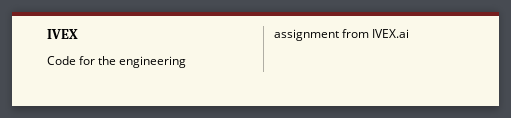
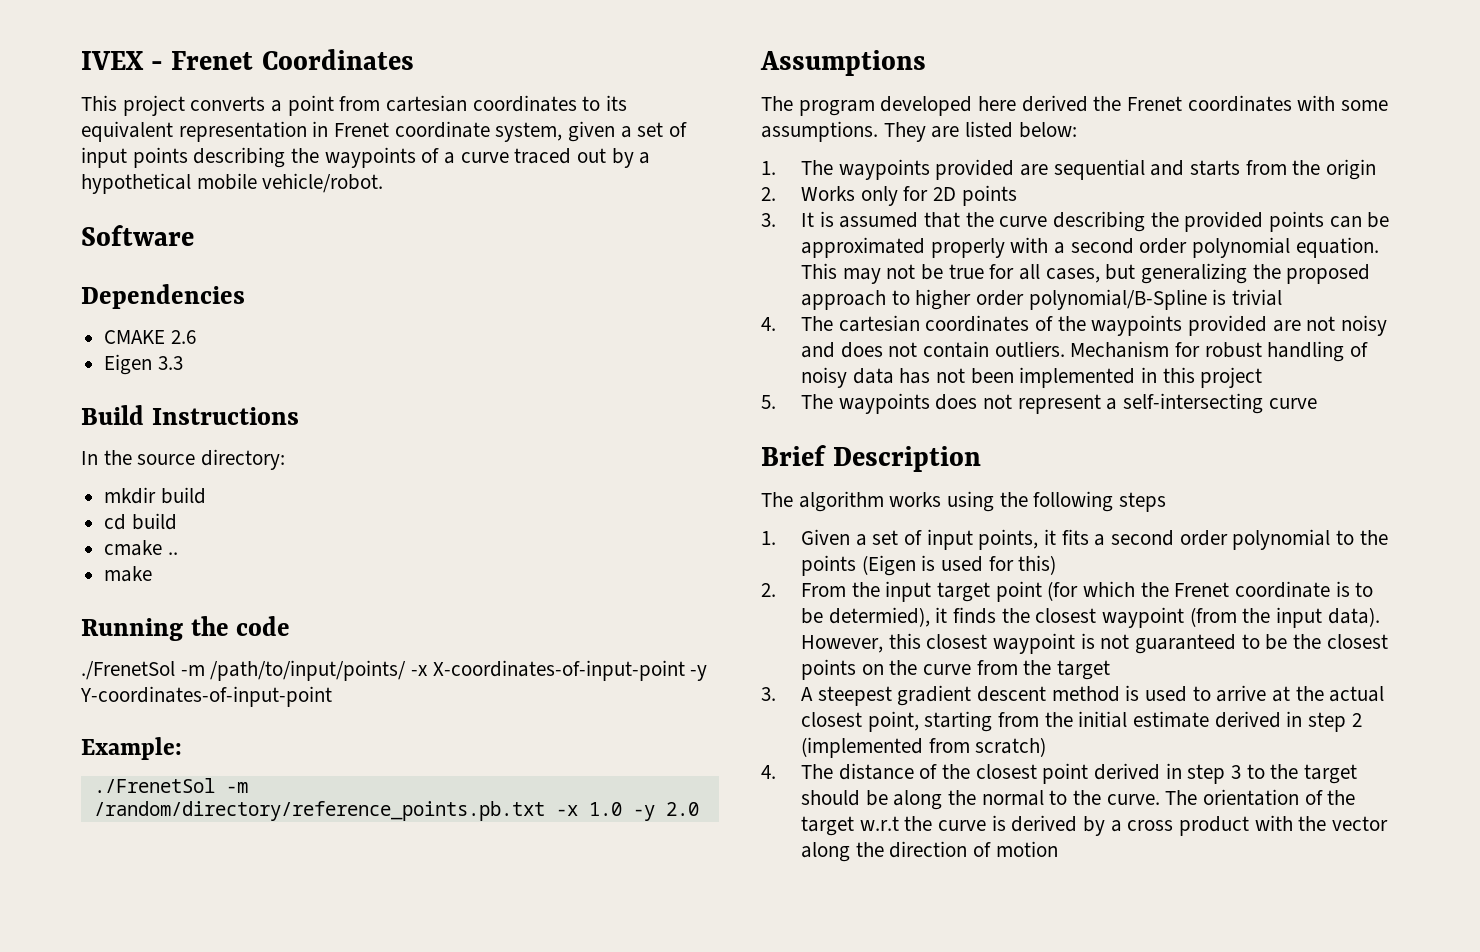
[47,56,187,68] [274,29,410,41] // Code for the engineering assignment from IVEX.ai -> [151,49,414,70] [81,95,628,116] [81,121,688,142] [81,147,651,168] [81,173,384,194] [81,225,194,246] [81,284,245,309] [104,330,196,344] [104,354,183,375] [81,405,299,425] [81,449,286,470] [104,487,206,504] [104,513,177,530] [104,540,178,556] [104,566,153,582] [81,616,291,641] [81,660,708,681] [80,686,332,707] [81,737,182,760] [93,778,248,793] [93,801,699,821] [760,50,926,76] [761,95,1389,116] [761,121,1077,142] [761,159,1377,180] [761,185,1017,206] [761,211,1390,232] [801,237,1379,258] [801,263,1371,284] [801,289,1283,310] [761,315,1388,336] [801,341,1369,362] [801,367,1263,388] [761,393,1317,414] [761,445,982,472] [761,491,1167,512] [761,529,1388,550] [801,555,1057,576] [761,581,1374,602] [801,607,1380,628] [801,633,1388,654] [801,659,1111,680] [761,685,1385,706] [801,711,1362,732] [801,737,1047,758] [761,763,1358,784] [801,789,1356,810] [801,815,1389,836] [801,841,1058,862] - Frenet Coordinates // This project converts a point from cartesian coordinates to its equivalent representation in Frenet coordinate system, given a set of input points describing the waypoints of a curve traced out by a hypothetical mobile vehicle/robot. // Software // Dependencies // CMAKE 2.6 // Eigen 3.3 // Build Instructions // In the source directory: // mkdir build // cd build // cmake .. // make // Running the code // ./FrenetSol -m /path/to/input/points/ -x X-coordinates-of-input-point -y Y-coordinates-of-input-point // Example: // ./FrenetSol -m /random/directory/reference_points.pb.txt -x 1.0 -y 2.0 // Assumptions // The program developed here derived the Frenet coordinates with some assumptions. They are listed below: // 1. The waypoints provided are sequential and starts from the origin // 2. Works only for 2D points // 3. It is assumed that the curve describing the provided points can be approximated properly with a second order polynomial equation. This may not be true for all cases, but generalizing the proposed approach to higher order polynomial/B-Spline is trivial // 4. The cartesian coordinates of the waypoints provided are not noisy and does not contain outliers. Mechanism for robust handling of noisy data has not been implemented in this project // 5. The waypoints does not represent a self-intersecting curve // Brief Description // The algorithm works using the following steps // 1. Given a set of input points, it fits a second order polynomial to the points (Eigen is used for this) // 2. From the input target point (for which the Frenet coordinate is to be determied), it finds the closest waypoint (from the input data). However, this closest waypoint is not guaranteed to be the closest points on the curve from the target // 3. A steepest gradient descent method is used to arrive at the actual closest point, starting from the initial estimate derived in step 2 (implemented from scratch) // 4. The distance of the closest point derived in step 3 to the target should be along the normal to the curve. The orientation of the target w.r.t the curve is derived by a cross product with the vector along the direction of motion

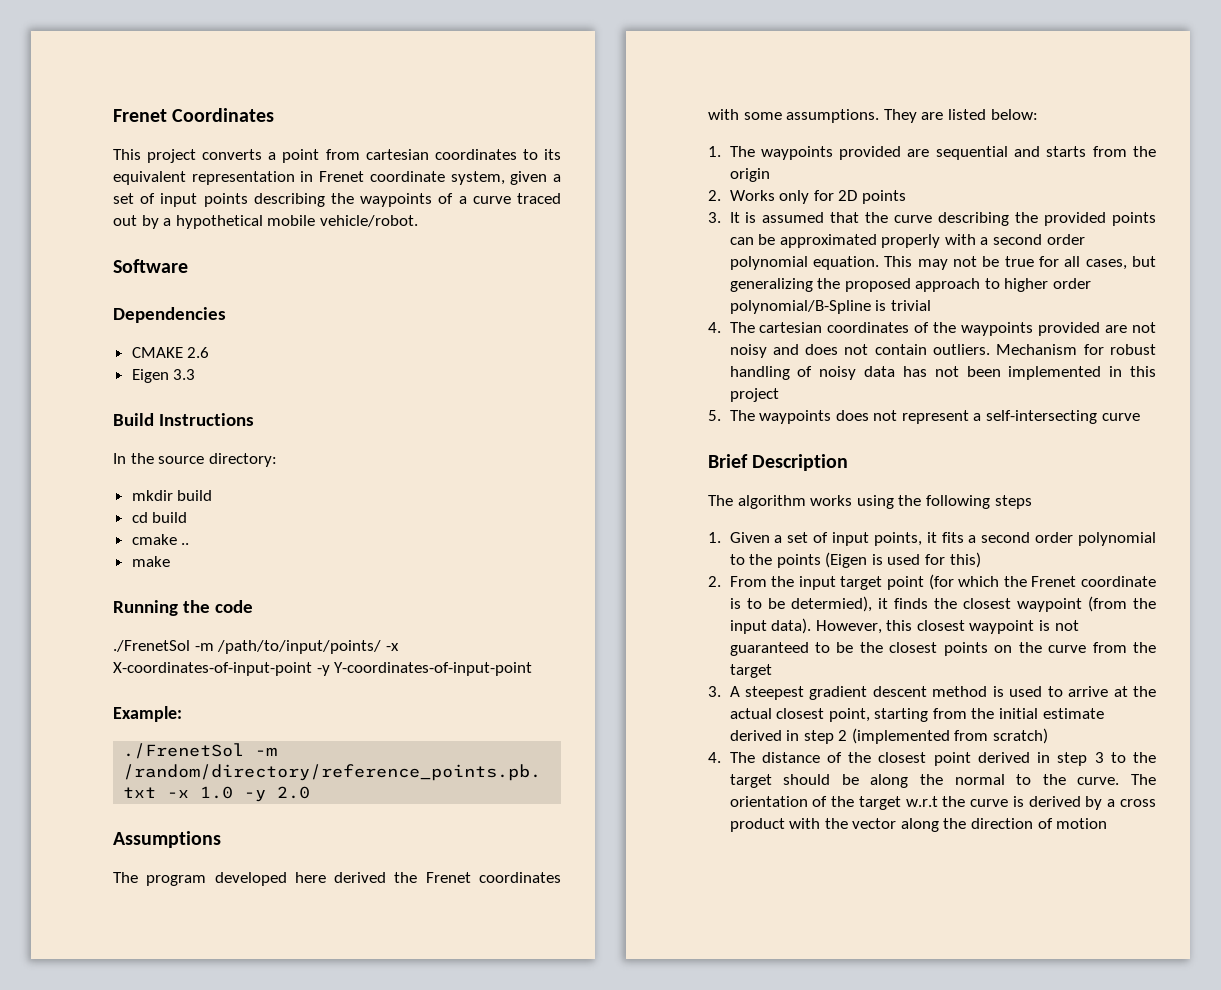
[81,51,164,70] IVEX - -> (113, 115) none

